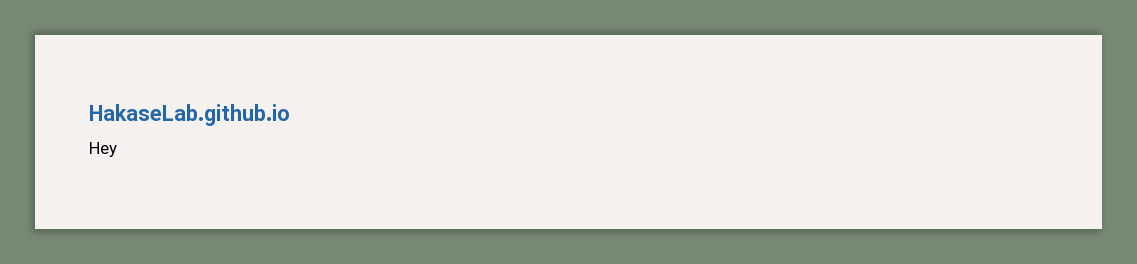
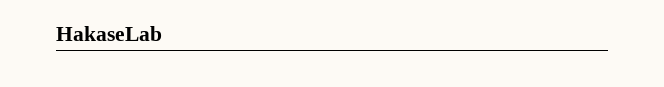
[89,104,290,126] [89,142,117,157] HakaseLab.github.io // Hey -> [56,26,162,41] HakaseLab

